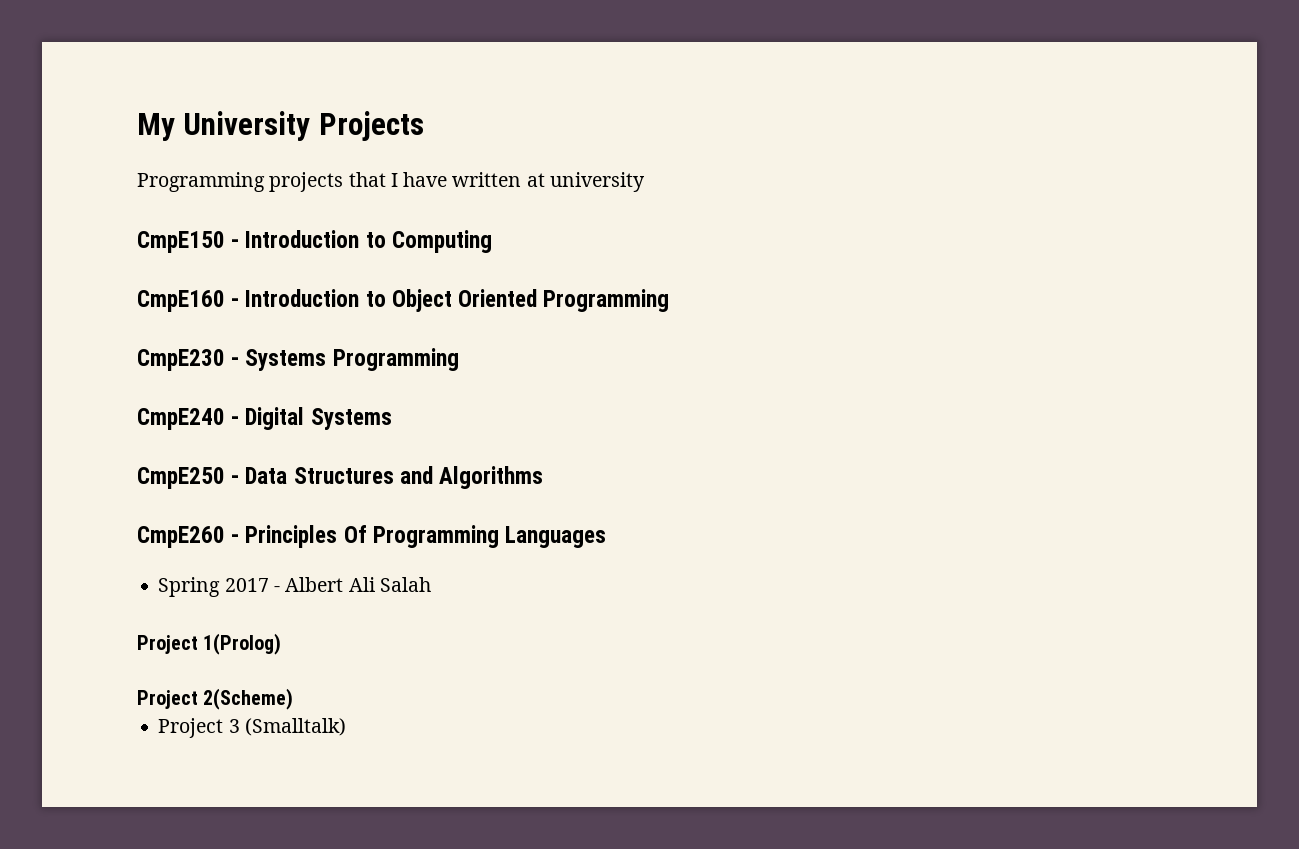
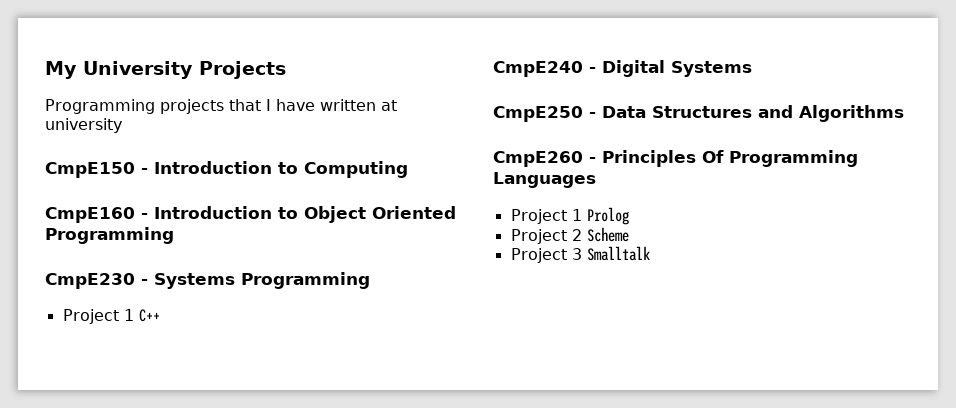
(459, 359) none -> [62,309,160,324] // Project 1 C++
[158,577,431,597] [137,633,282,655] [137,688,294,710] Spring 2017 - Albert Ali Salah // Project 1(Prolog) // Project 2(Scheme) -> [510,207,629,225] [510,227,629,244] Project 1 Prolog // Project 2 Scheme
[244,718,346,736] (Smalltalk) -> [586,246,650,261] Smalltalk

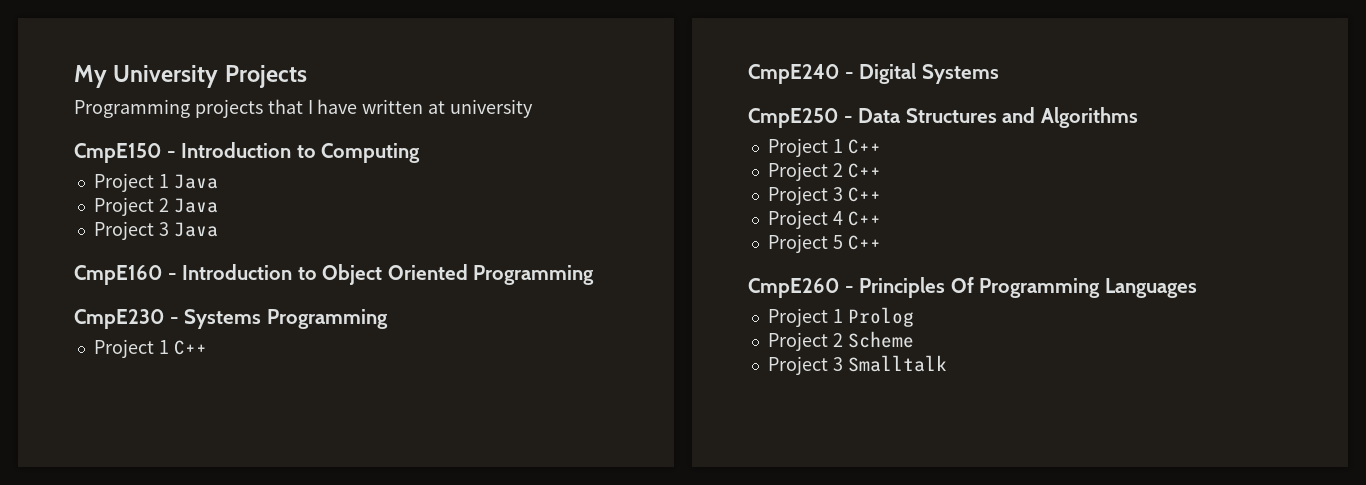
(408, 169) none -> [93,173,218,192] [93,197,218,216] [93,221,218,240] // Project 1 Java // Project 2 Java // Project 3 Java
(904, 113) none -> [767,138,881,157] [767,162,881,181] [767,186,881,205] [767,210,881,229] [767,234,881,253] // Project 1 C++ // Project 2 C++ // Project 3 C++ // Project 4 C++ // Project 5 C++

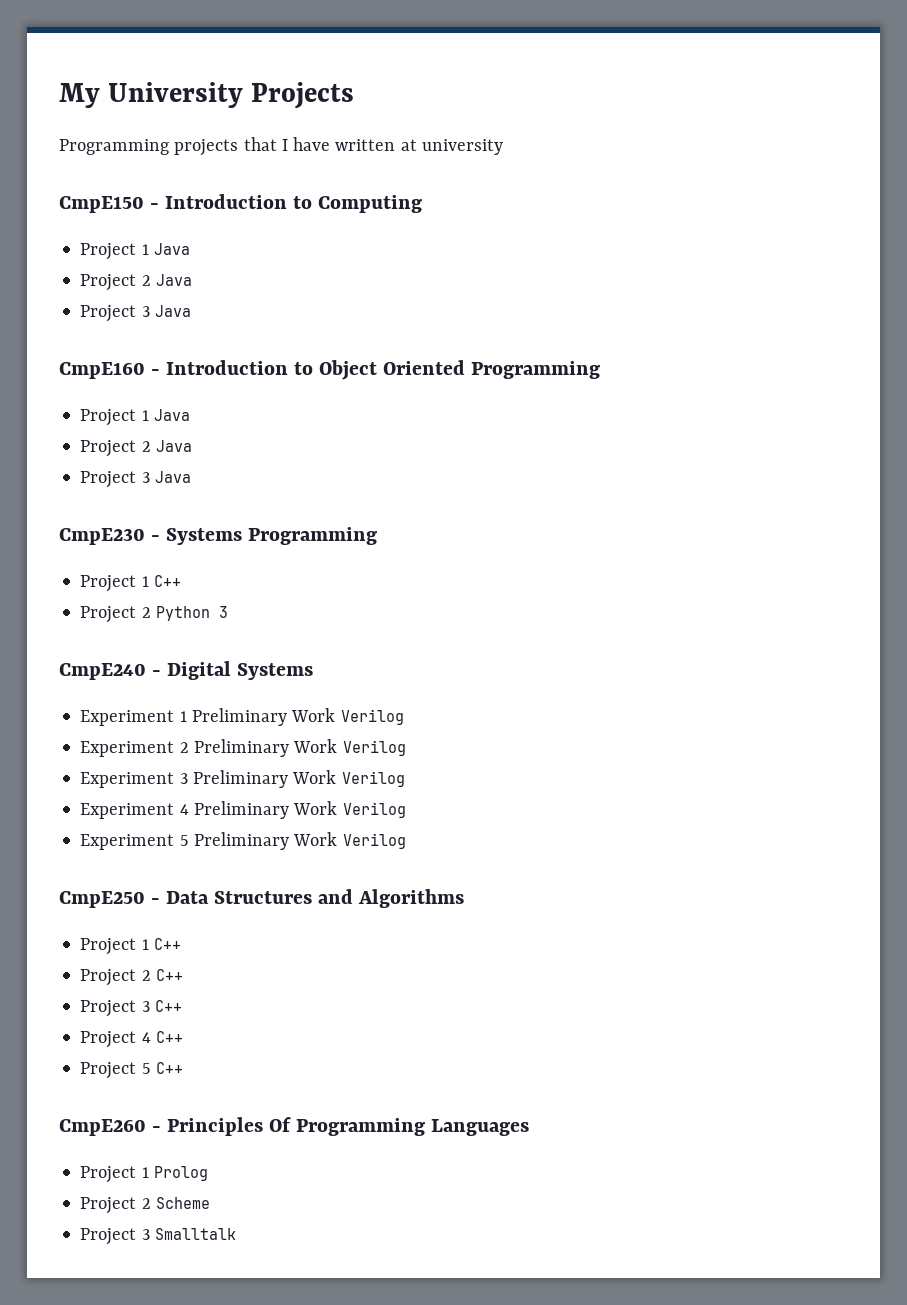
(595, 275) none -> [80,409,190,426] [80,440,192,457] [80,471,191,488] // Project 1 Java // Project 2 Java // Project 3 Java
(207, 347) none -> [80,606,228,623] // Project 2 Python 3
(999, 74) none -> [80,708,404,726] [80,739,406,757] [80,770,405,788] [80,801,406,819] [80,832,406,850] // Experiment 1 Preliminary Work Verilog // Experiment 2 Preliminary Work Verilog // Experiment 3 Preliminary Work Verilog // Experiment 4 Preliminary Work Verilog // Experiment 5 Preliminary Work Verilog

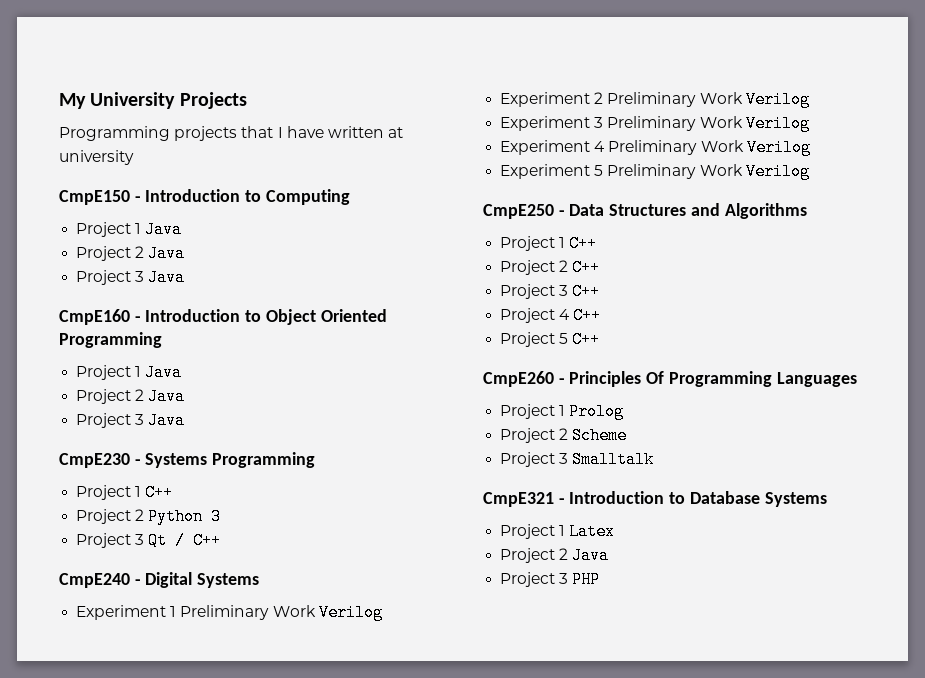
(228, 612) none -> [76,532,222,549] // Project 3 Qt / C++
(236, 1234) none -> [483,491,827,507] [500,523,616,540] [500,547,610,564] [500,571,601,588] // CmpE321 - Introduction to Database Systems // Project 1 Latex // Project 2 Java // Project 3 PHP

